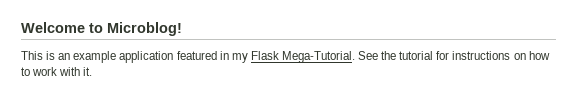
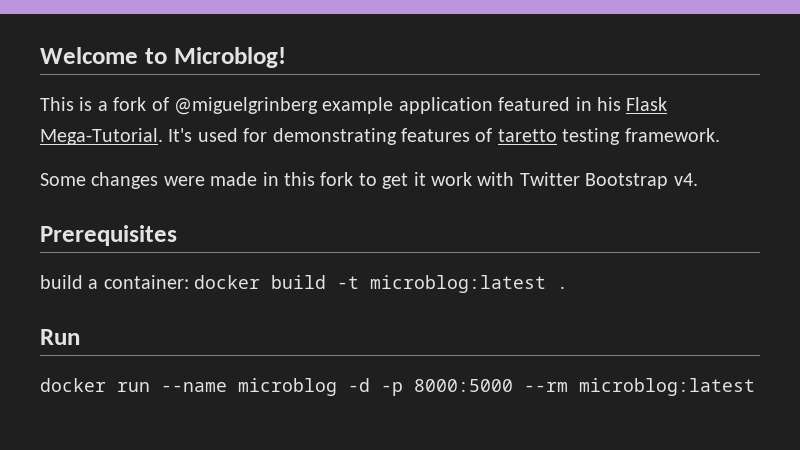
[58,53,71,60] an -> [97,97,318,115] a fork of @miguelgrinberg
[231,53,248,63] my -> [596,97,621,111] his
[358,51,550,60] [21,67,93,76] See the tutorial for instructions on how to work with it. -> [168,128,720,145] [40,172,698,189] [40,225,177,246] [40,275,569,293] [40,329,80,345] [40,378,755,396] It's used for demonstrating features of taretto testing framework. // Some changes were made in this fork to get it work with Twitter Bootstrap v4. // Prerequisites // build a container: docker build -t microblog:latest . // Run // docker run --name microblog -d -p 8000:5000 --rm microblog:latest

